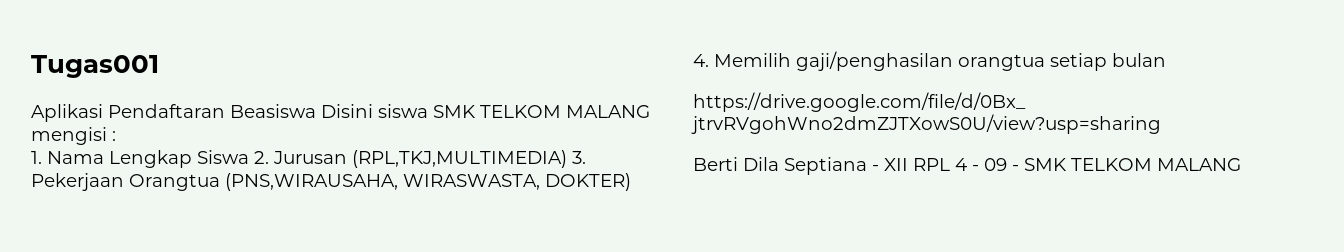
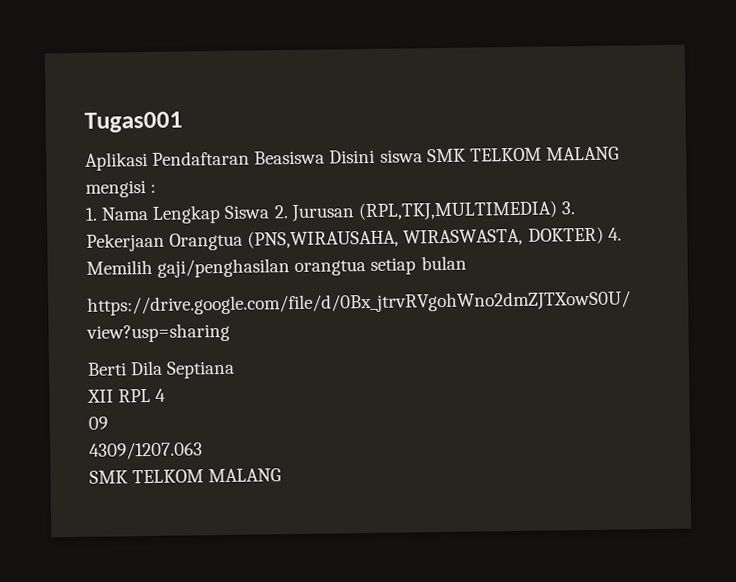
[872,165,879,171] - -> (236, 369) //
[972,165,979,171] - -> (167, 395) //
[1012,165,1019,171] - -> [89,441,203,460] // 4309/1207.063 //

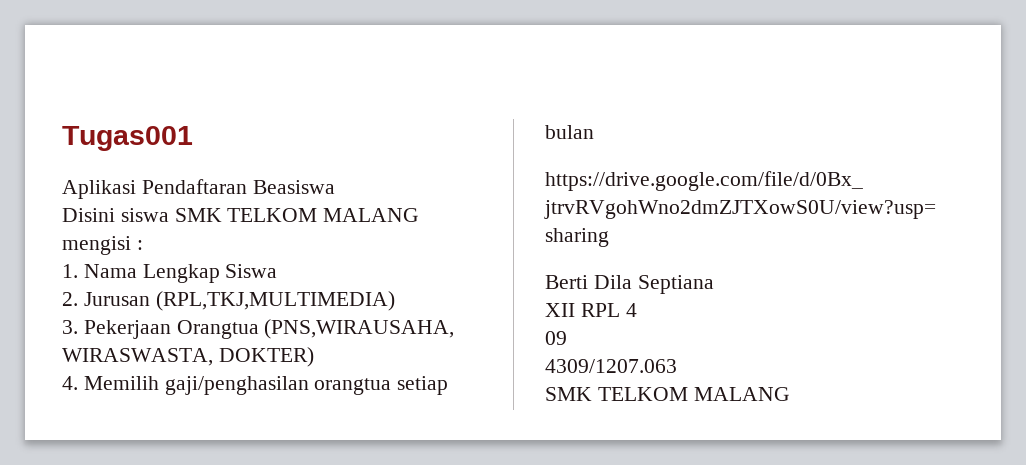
(326, 157) none -> (335, 187) //
(271, 212) none -> (278, 271) //
(558, 211) none -> (395, 301) //
(604, 235) none -> (314, 357) //

